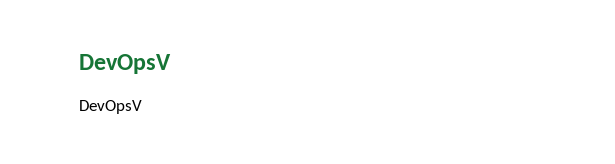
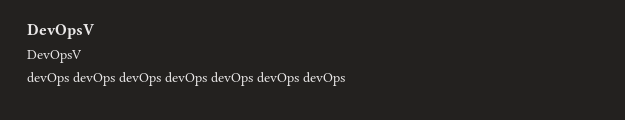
(142, 107) none -> [27,72,345,86] // devOps devOps devOps devOps devOps devOps devOps

